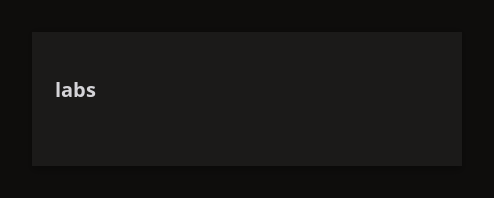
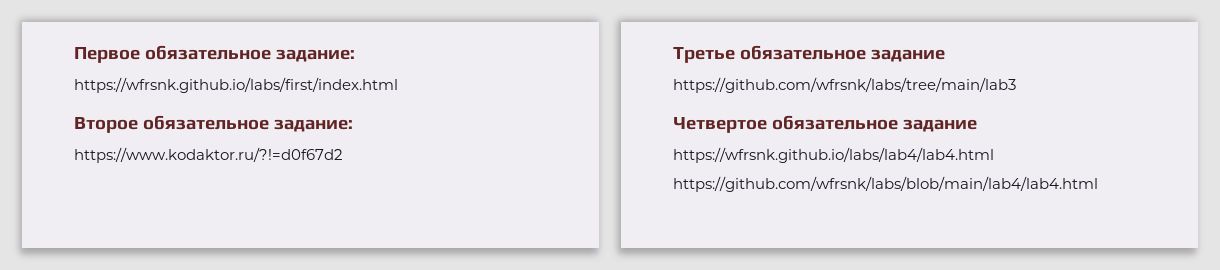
[55,82,96,97] labs -> [74,45,355,63] [74,77,398,93] [74,115,353,133] [74,147,343,163] [673,45,945,63] [673,77,1016,93] [673,115,977,133] [673,147,994,163] [673,176,1098,192] Первое обязательное задание: // https://wfrsnk.github.io/labs/first/index.html // Второе обязательное задание: // https://www.kodaktor.ru/?!=d0f67d2 // Третье обязательное задание // https://github.com/wfrsnk/labs/tree/main/lab3 // Четвертое обязательное задание // https://wfrsnk.github.io/labs/lab4/lab4.html // https://github.com/wfrsnk/labs/blob/main/lab4/lab4.html

